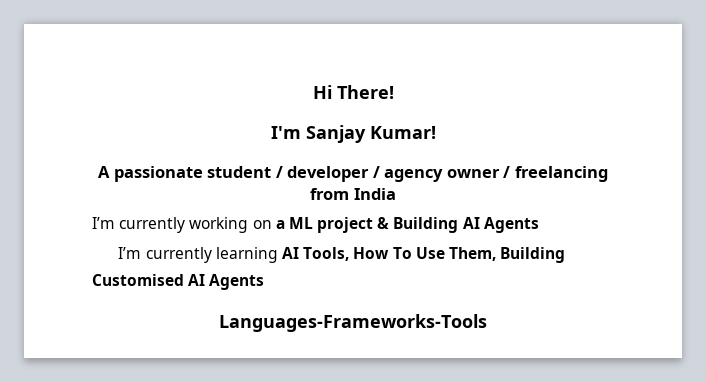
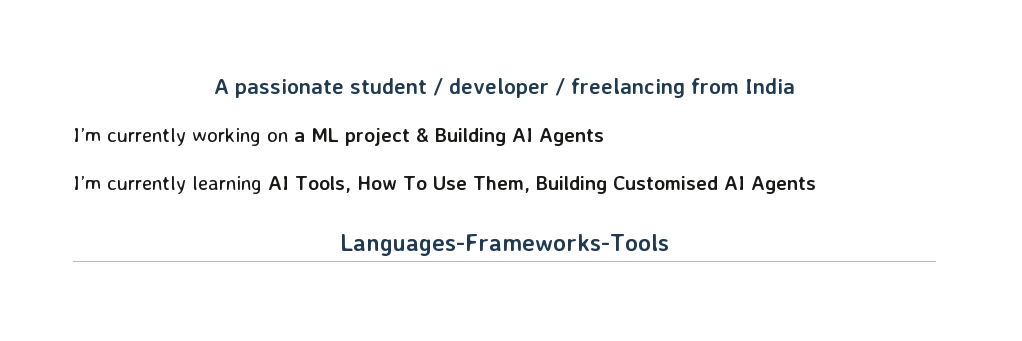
[312,85,394,99] [270,125,436,143] Hi There! // I'm Sanjay Kumar! // -> (214, 86) none
[384,166,511,182] agency owner / -> (565, 87) none

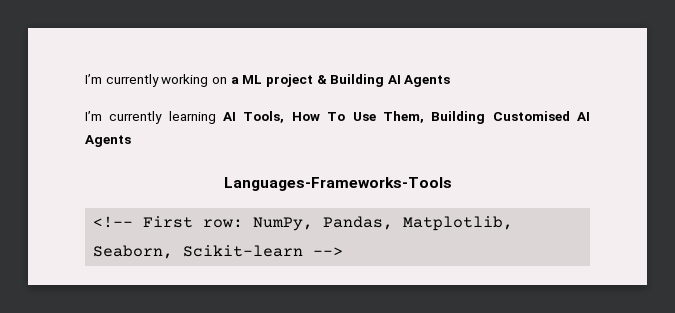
[214,78,795,98] A passionate student / developer / freelancing from India // -> (85, 79) none
(670, 245) none -> [93,216,514,231] [93,245,344,259] // <!-- First row: NumPy, Pandas, Matplotlib, Seaborn, Scikit-learn -->

